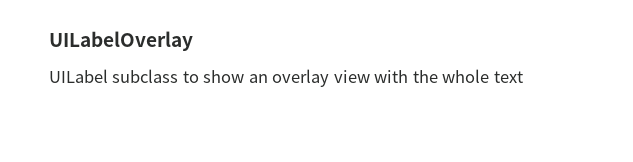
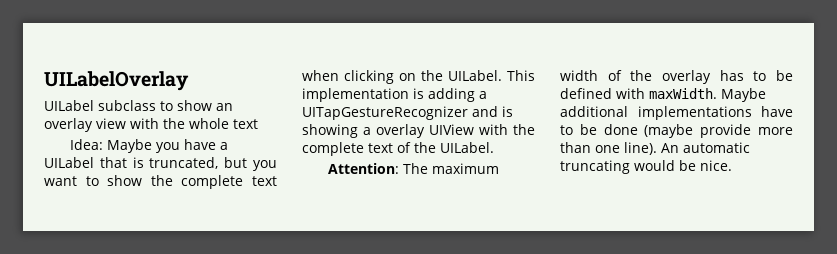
(523, 77) none -> [69,139,228,153] [44,157,277,171] [44,175,277,189] [302,70,535,84] [302,88,487,102] [302,106,513,120] [302,124,535,138] [302,142,494,156] [327,163,499,174] [560,70,793,84] [560,88,766,102] [560,106,793,120] [560,124,793,138] [560,142,750,155] [560,160,732,174] // Idea: Maybe you have a UILabel that is truncated, but you want to show the complete text when clicking on the UILabel. This implementation is adding a UITapGestureRecognizer and is showing a overlay UIView with the complete text of the UILabel. // Attention: The maximum width of the overlay has to be defined with maxWidth. Maybe additional implementations have to be done (maybe provide more than one line). An automatic truncating would be nice.

